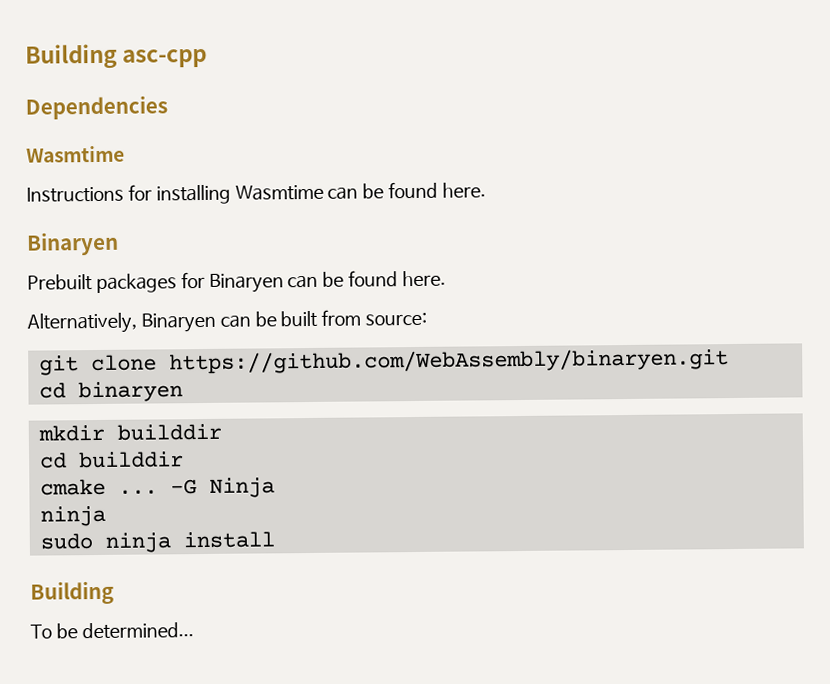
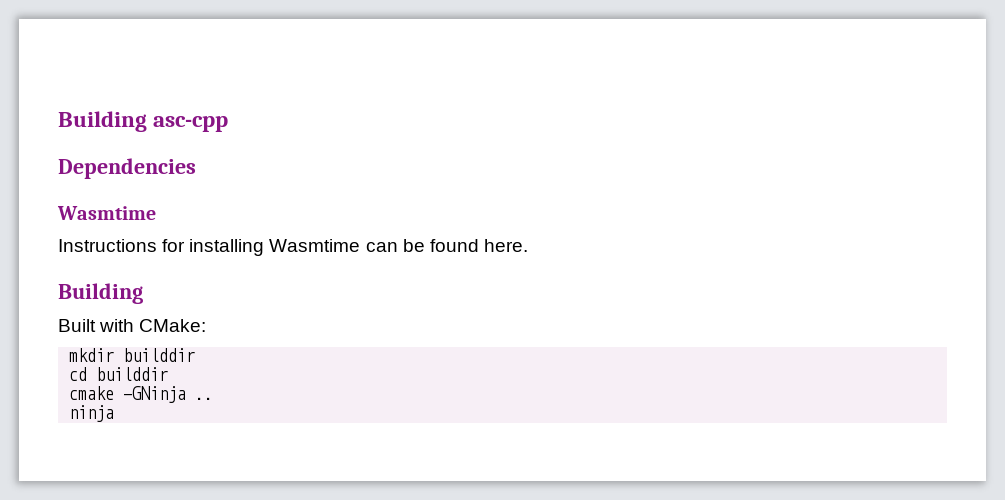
[26,231,119,256] [27,270,447,294] [27,309,428,334] [38,348,729,376] [38,381,183,403] Binaryen // Prebuilt packages for Binaryen can be found here. // Alternatively, Binaryen can be built from source: // git clone https://github.com/WebAssembly/binaryen.git // cd binaryen -> [58,283,143,304] [58,319,207,332] Building // Built with CMake:
[117,477,275,498] [39,505,106,527] [39,531,275,553] [30,580,114,605] [30,622,194,640] ... -G Ninja // ninja // sudo ninja install // Building // To be determined... -> [123,386,214,403] [69,405,115,422] -GNinja .. // ninja

